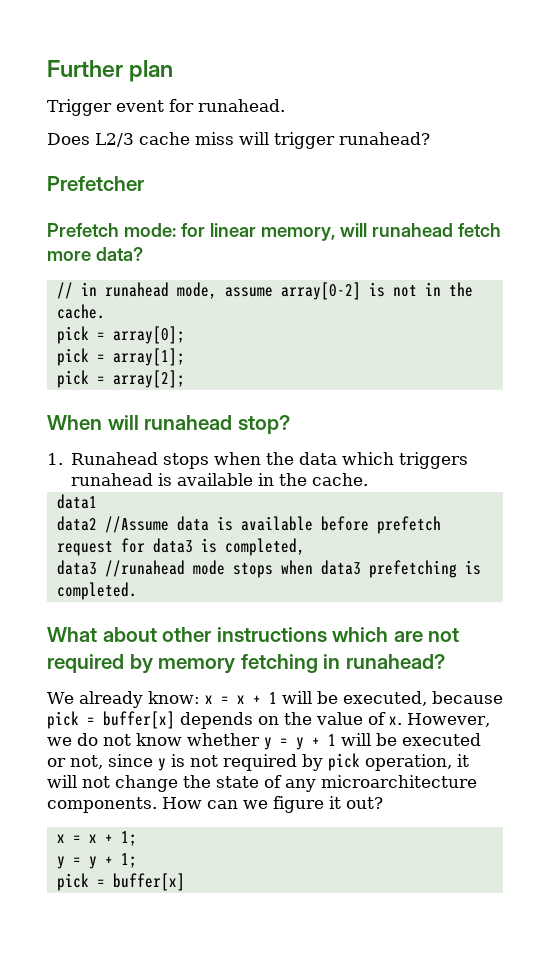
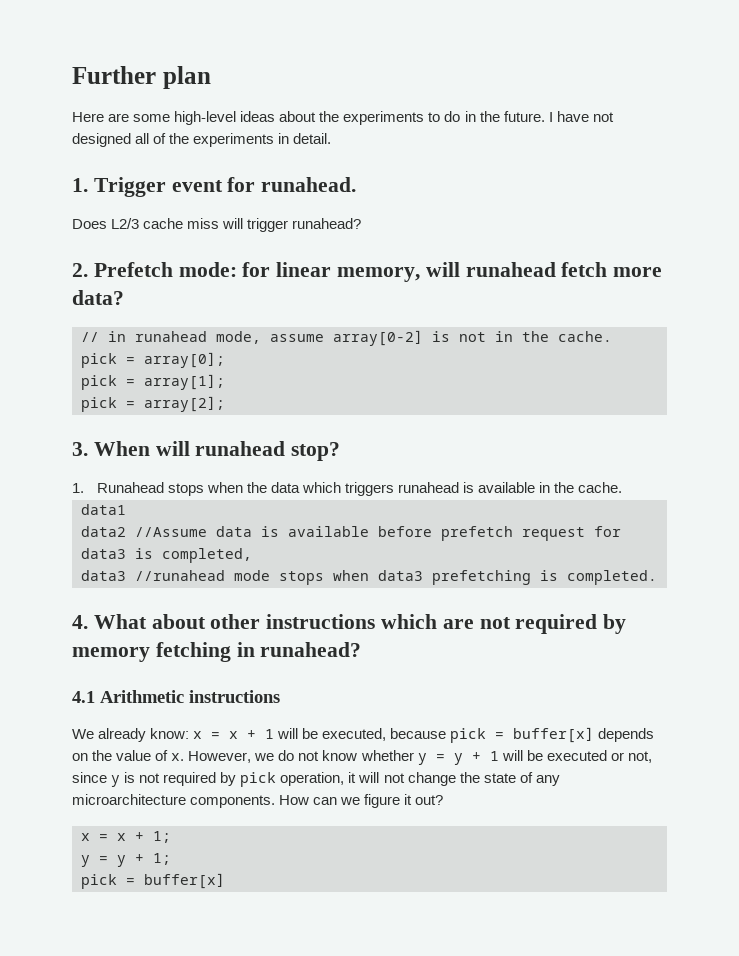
(174, 71) none -> [72,111,614,125] [72,133,332,147] [72,178,88,192] Here are some high-level ideas about the experiments to do in the future. I have not designed all of the experiments in detail. // 1.
[47,176,144,191] Prefetcher // -> [72,263,88,277] 2.
(185, 379) none -> [72,442,88,456] 3.
(137, 591) none -> [72,615,88,629] 4.
(445, 661) none -> [72,690,280,703] // 4.1 Arithmetic instructions

